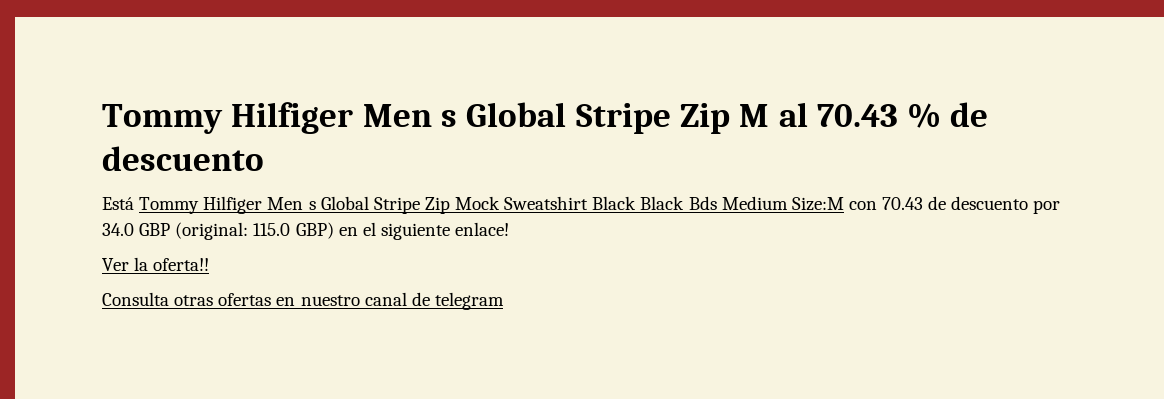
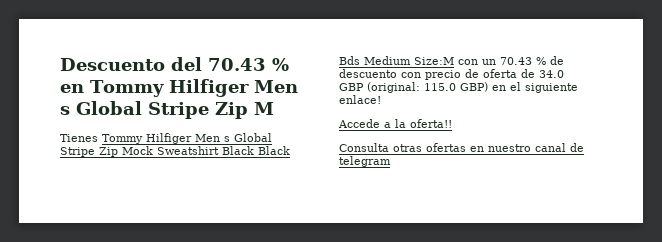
(102, 119) none -> [60,57,289,71] [60,84,84,93] Descuento del 70.43 % en
[778,102,989,128] [102,146,264,171] [102,197,134,210] al 70.43 % de descuento // Está -> [60,134,98,142] // Tienes
[882,196,1061,214] 70.43 de descuento por -> [482,56,564,65] [339,69,535,80] un 70.43 % de descuento con precio de oferta de
[102,258,129,271] Ver -> [338,119,391,128] Accede a

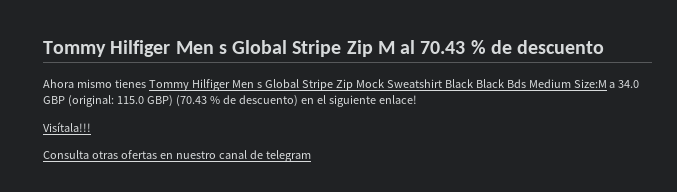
[60,57,289,71] [60,84,84,93] Descuento del 70.43 % en -> (43, 49) none
[60,134,98,142] // Tienes -> [400,40,605,54] [43,79,146,88] al 70.43 % de descuento // Ahora mismo tienes
[458,56,564,65] [339,69,535,80] con un 70.43 % de descuento con precio de oferta de -> [609,82,616,88] a
(488, 87) none -> [175,95,298,107] (70.43 % de descuento)
[338,119,452,128] Accede a la oferta!! -> [43,122,91,132] Visítala!!!

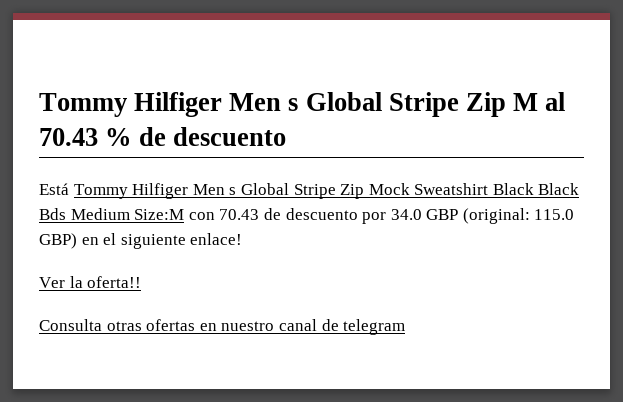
[43,79,146,88] Ahora mismo tienes -> [39,183,69,195] Está
[609,82,616,88] a -> [188,208,387,224] con 70.43 de descuento por
[175,95,298,107] (70.43 % de descuento) -> (77, 241) none
[43,122,91,132] Visítala!!! -> [39,276,142,288] Ver la oferta!!

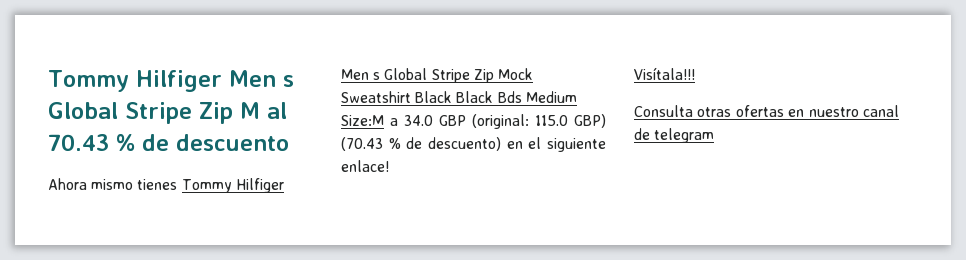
[39,183,69,195] Está -> [48,178,178,190] Ahora mismo tienes
[188,208,387,224] con 70.43 de descuento por -> [390,118,398,126] a
(77, 241) none -> [341,137,501,151] (70.43 % de descuento)
[39,276,142,288] Ver la oferta!! -> [634,67,695,80] Visítala!!!

